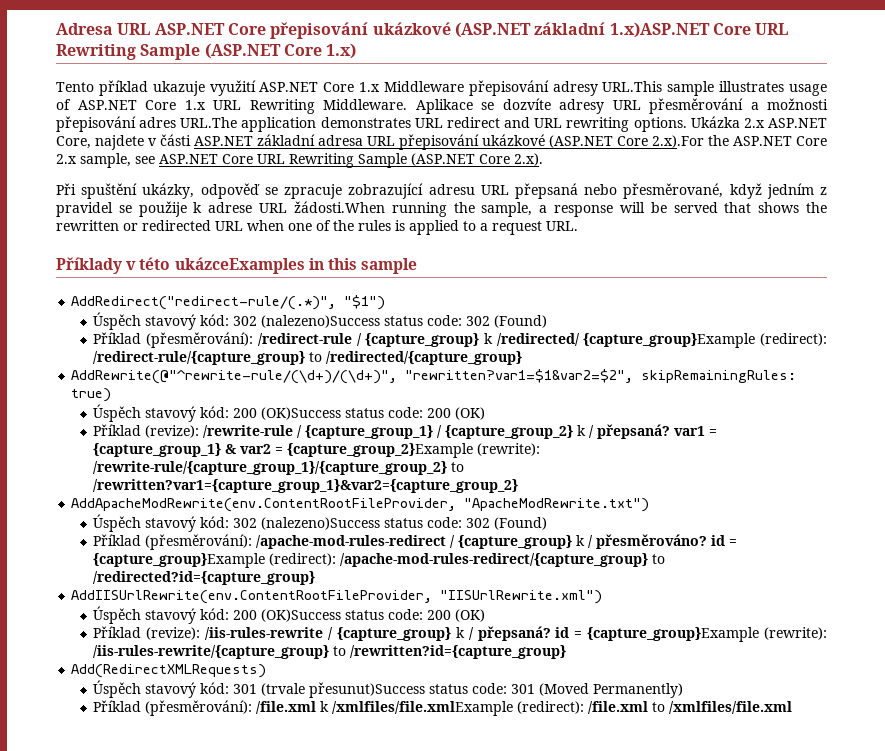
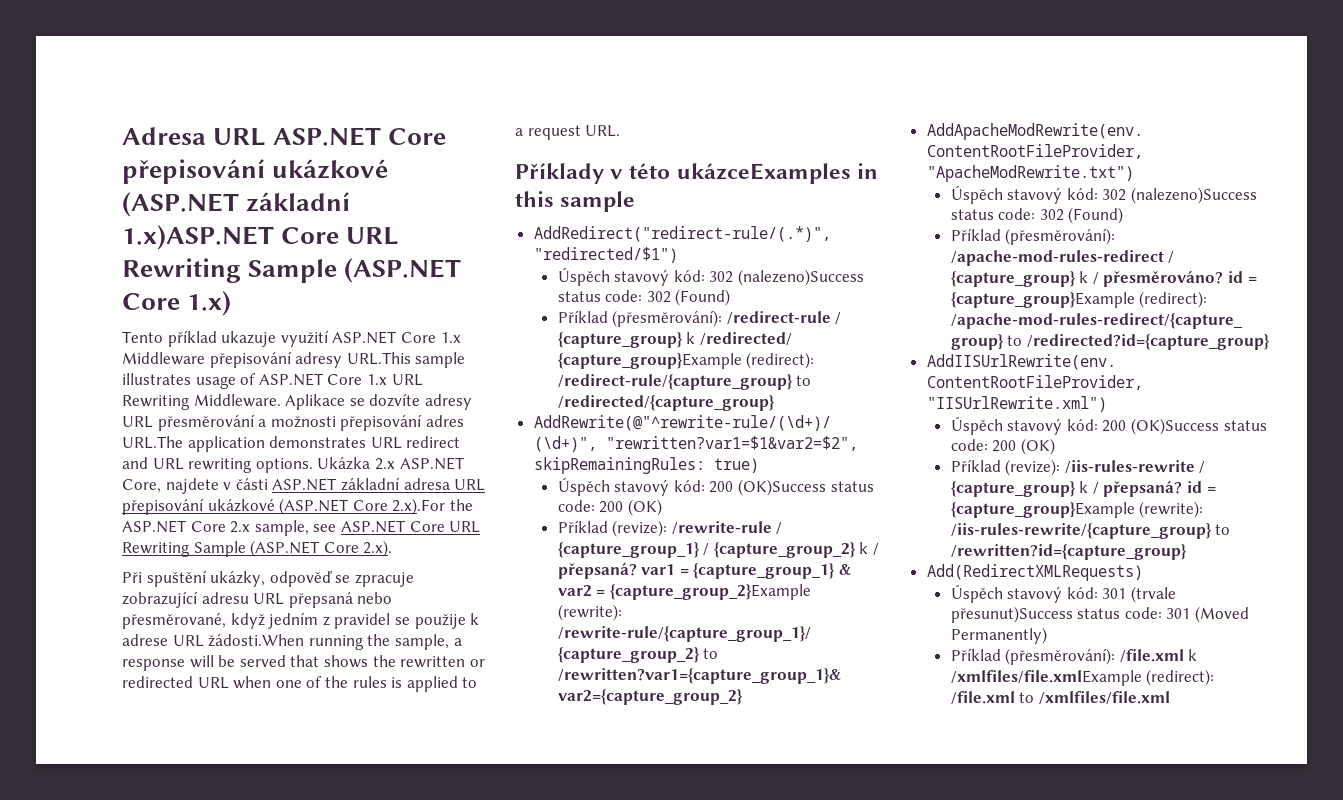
[344,295,386,310] "$1") -> [533,247,678,263] "redirected/$1")

